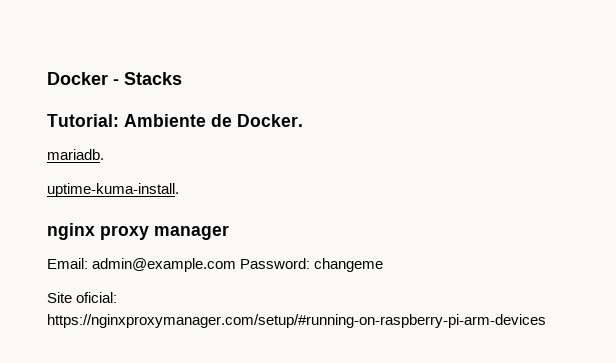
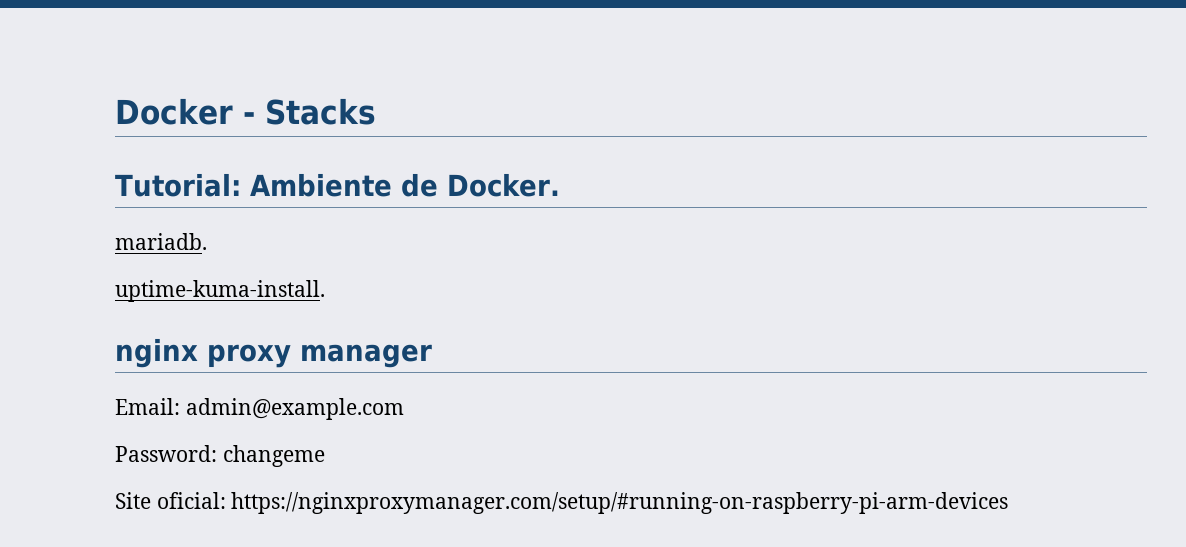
(237, 265) none -> (404, 409) //

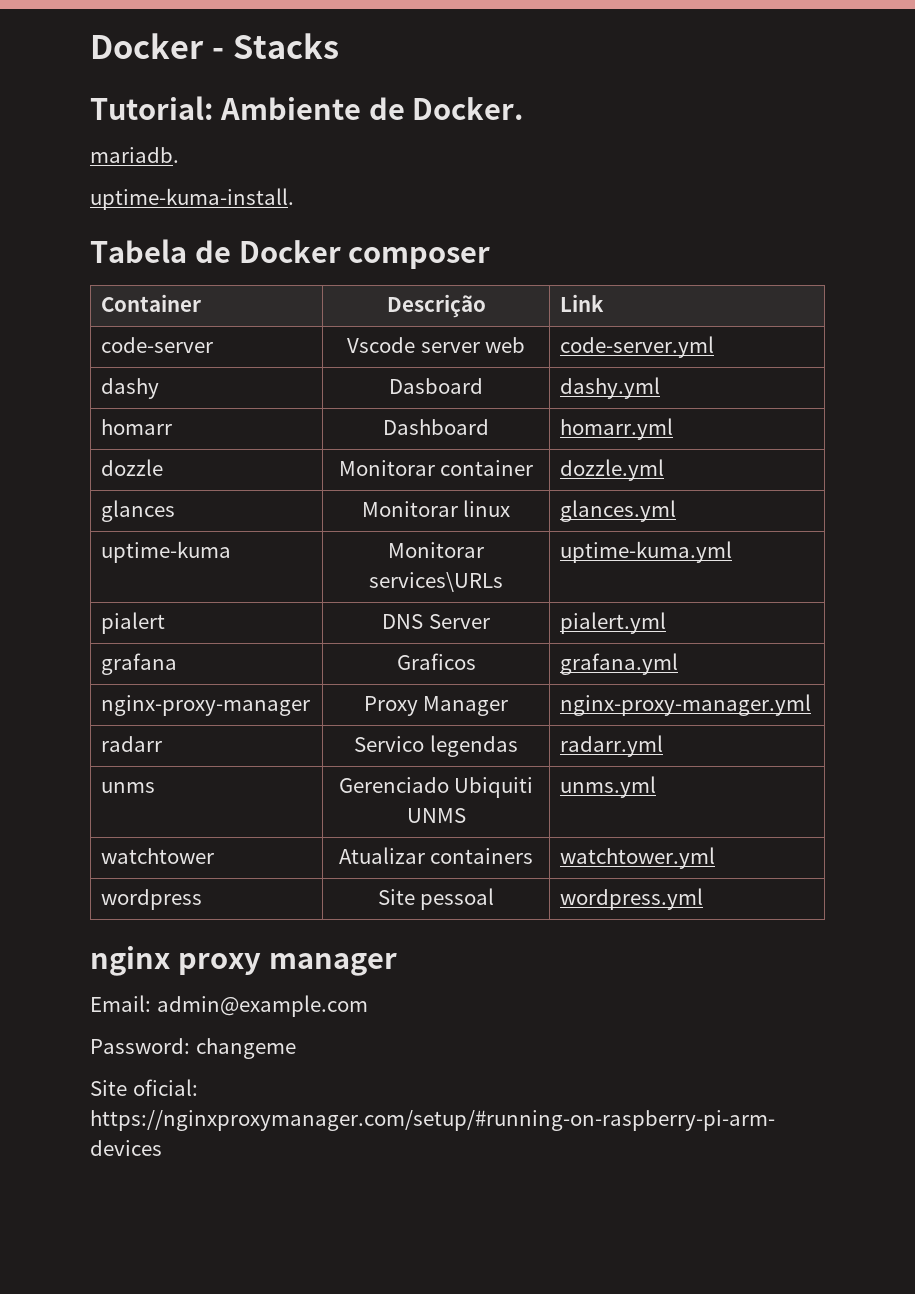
(325, 291) none -> [90,239,491,269] [101,294,202,312] [386,294,486,318] [560,294,605,312] [101,337,214,353] [346,337,526,353] [560,336,715,358] [101,378,160,399] [389,378,483,394] [560,377,661,399] [101,419,173,435] [383,419,489,435] [560,418,674,440] [101,459,164,476] [338,460,534,476] [560,459,665,481] [101,500,176,522] [361,500,511,517] [560,500,677,522] [101,541,232,563] [388,542,484,558] [369,572,503,592] [560,541,733,563] [101,612,166,634] [382,614,490,629] [560,612,667,634] [101,653,178,675] [396,653,476,670] [560,653,679,675] [101,695,311,716] [363,696,509,716] [560,694,812,716] [101,736,163,752] [354,735,518,757] [560,735,664,757] [101,782,156,793] [338,777,534,798] [406,808,466,823] [560,776,657,798] [101,848,215,864] [338,847,534,864] [560,847,716,869] [101,889,203,910] [377,888,495,910] [560,888,704,910] // Tabela de Docker composer // Container | Descrição | Link // code-server | Vscode server web | code-server.yml // dashy | Dasboard | dashy.yml // homarr | Dashboard | homarr.yml // dozzle | Monitorar container | dozzle.yml // glances | Monitorar linux | glances.yml // uptime-kuma | Monitorar services\URLs | uptime-kuma.yml // pialert | DNS Server | pialert.yml // grafana | Graficos | grafana.yml // nginx-proxy-manager | Proxy Manager | nginx-proxy-manager.yml // radarr | Servico legendas | radarr.yml // unms | Gerenciado Ubiquiti UNMS | unms.yml // watchtower | Atualizar containers | watchtower.yml // wordpress | Site pessoal | wordpress.yml

